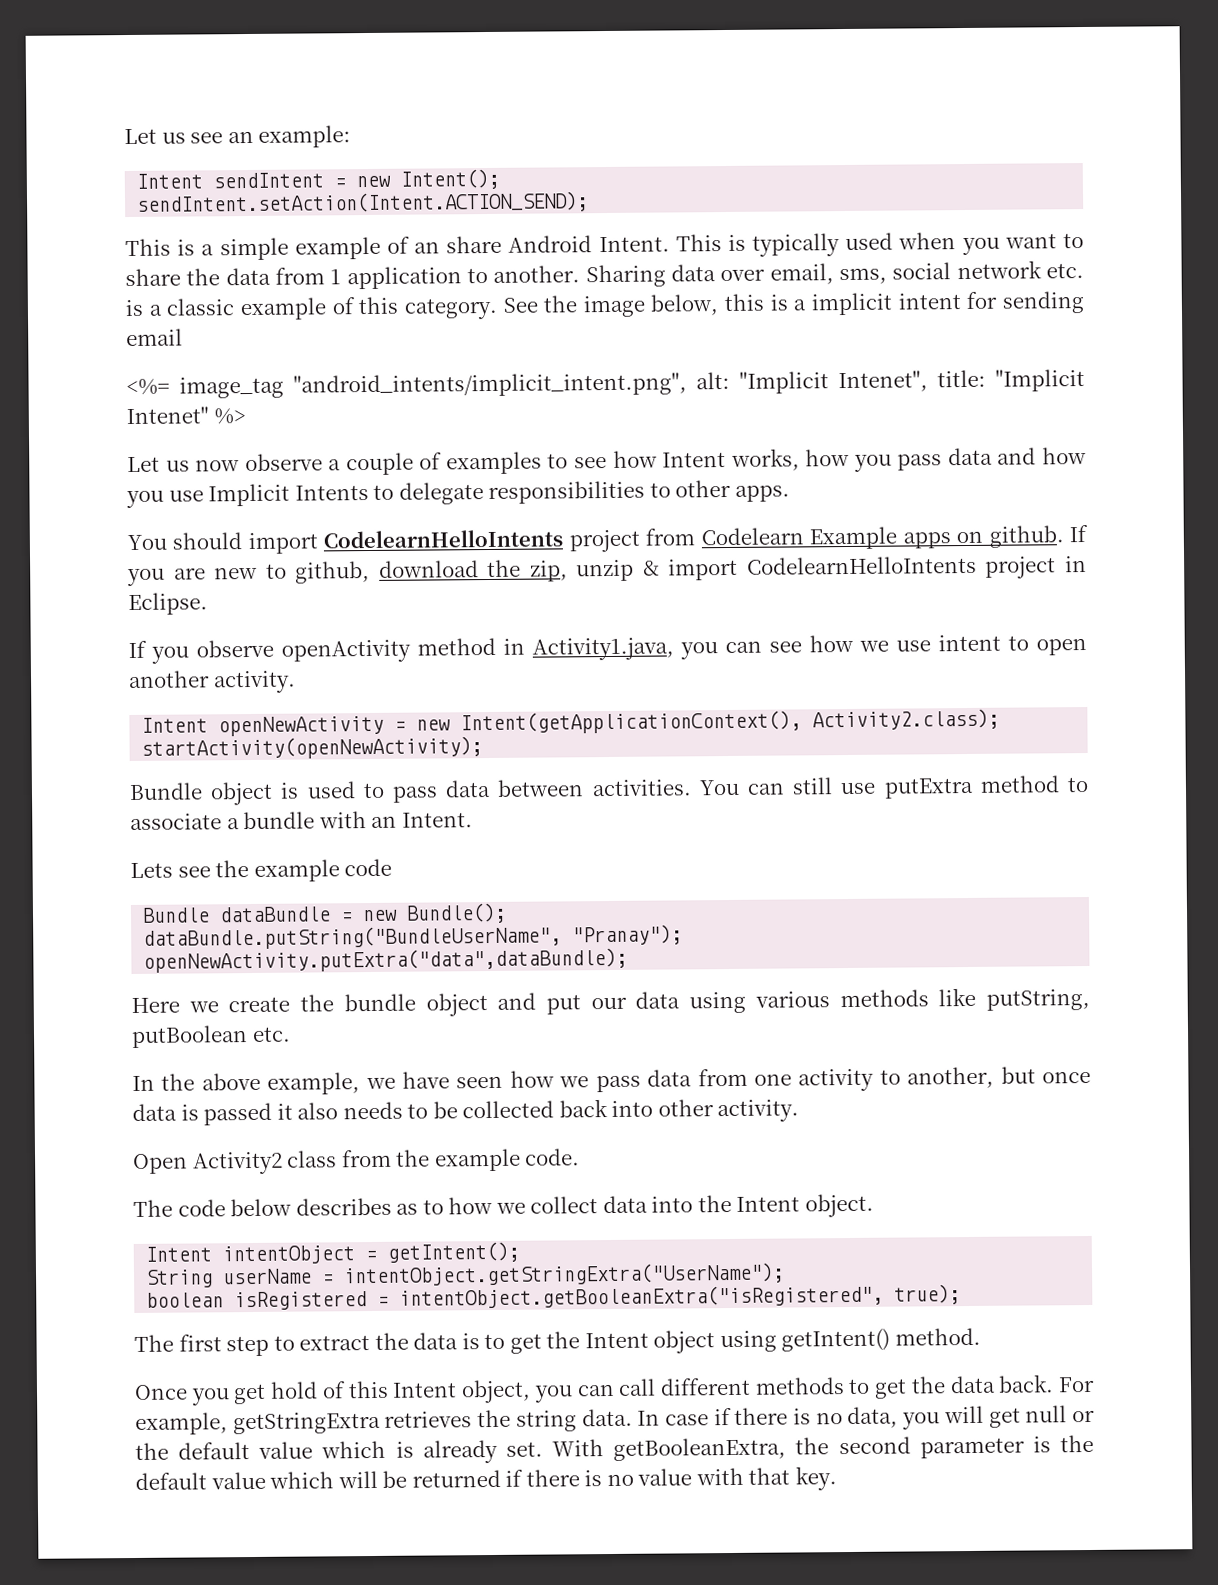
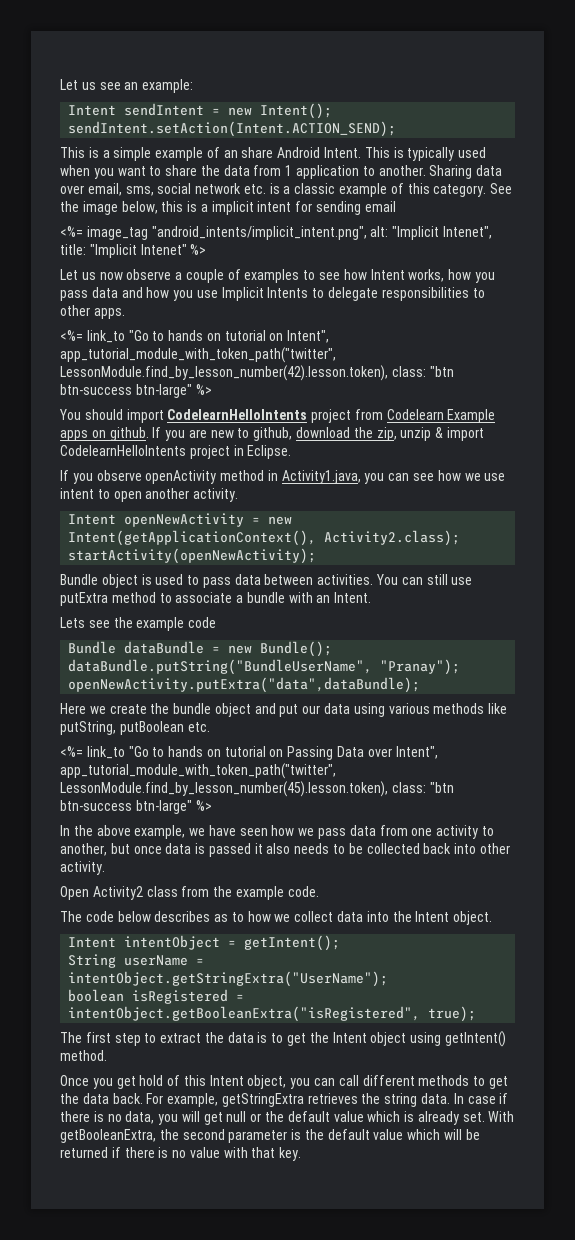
(790, 493) none -> [60,330,330,343] [60,347,336,363] [60,365,454,381] [60,384,212,398] // <%= link_to "Go to hands on tutorial on Intent", app_tutorial_module_with_token_path("twitter", LessonModule.find_by_lesson_number(42).lesson.token), class: "btn btn-success btn-large" %>
(291, 1034) none -> [60,746,438,760] [60,763,336,779] [60,781,454,797] [60,800,212,814] // <%= link_to "Go to hands on tutorial on Passing Data over Intent", app_tutorial_module_with_token_path("twitter", LessonModule.find_by_lesson_number(45).lesson.token), class: "btn btn-success btn-large" %>

